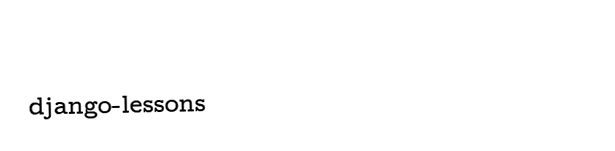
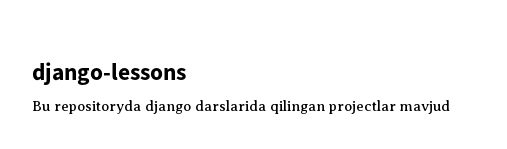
(206, 107) none -> [32,100,450,114] // Bu repositoryda django darslarida qilingan projectlar mavjud

